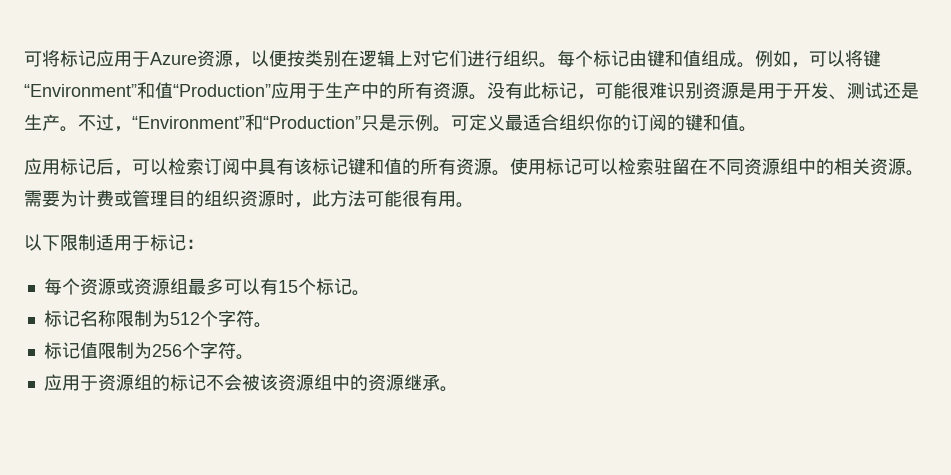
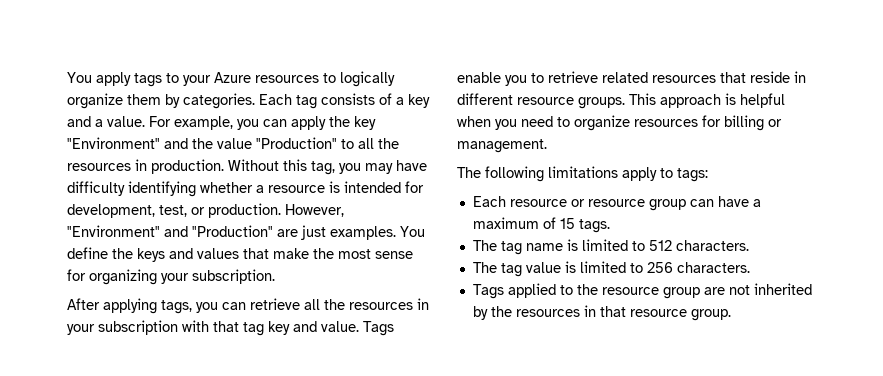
[24,50,881,68] [24,82,919,100] [24,114,757,132] [24,158,924,176] [24,190,474,208] [24,234,204,251] [43,278,370,296] [43,310,272,328] [43,342,254,360] [43,374,458,392] 可将标记应用于Azure资源，以便按类别在逻辑上对它们进行组织。每个标记由键和值组成。例如，可以将键“Environment”和值“Production”应用于生产中的所有资源。没有此标记，可能很难识别资源是用于开发、测试还是生产。不过，“Environment”和“Production”只是示例。可定义最适合组织你的订阅的键和值。 // 应用标记后，可以检索订阅中具有该标记键和值的所有资源。使用标记可以检索驻留在不同资源组中的相关资源。需要为计费或管理目的组织资源时，此方法可能很有用。 // 以下限制适用于标记： // 每个资源或资源组最多可以有15个标记。 // 标记名称限制为512个字符。 // 标记值限制为256个字符。 // 应用于资源组的标记不会被该资源组中的资源继承。 -> [67,71,395,87] [67,93,430,109] [67,116,376,130] [67,137,399,149] [67,159,427,175] [67,181,424,197] [67,203,344,218] [67,225,425,240] [67,247,413,262] [67,269,275,285] [67,298,429,314] [67,320,394,336] [457,71,806,86] [457,93,785,109] [457,115,782,131] [457,139,547,153] [457,166,708,182] [472,196,761,211] [472,217,610,233] [472,239,749,255] [472,261,750,277] [472,283,812,299] [472,305,731,321] You apply tags to your Azure resources to logically organize them by categories. Each tag consists of a key and a value. For example, you can apply the key "Environment" and the value "Production" to all the resources in production. Without this tag, you may have difficulty identifying whether a resource is intended for development, test, or production. However, "Environment" and "Production" are just examples. You define the keys and values that make the most sense for organizing your subscription. // After applying tags, you can retrieve all the resources in your subscription with that tag key and value. Tags enable you to retrieve related resources that reside in different resource groups. This approach is helpful when you need to organize resources for billing or management. // The following limitations apply to tags: // Each resource or resource group can have a maximum of 15 tags. // The tag name is limited to 512 characters. // The tag value is limited to 256 characters. // Tags applied to the resource group are not inherited by the resources in that resource group.

